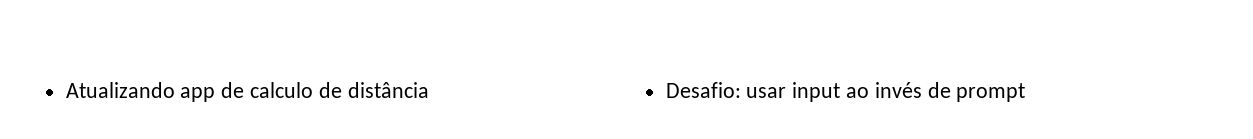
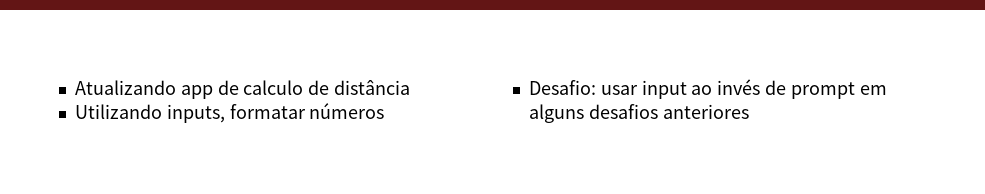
(429, 90) none -> [74,103,385,123] // Utilizando inputs, formatar números
(1026, 92) none -> [859,85,887,95] [528,104,749,123] em alguns desafios anteriores

